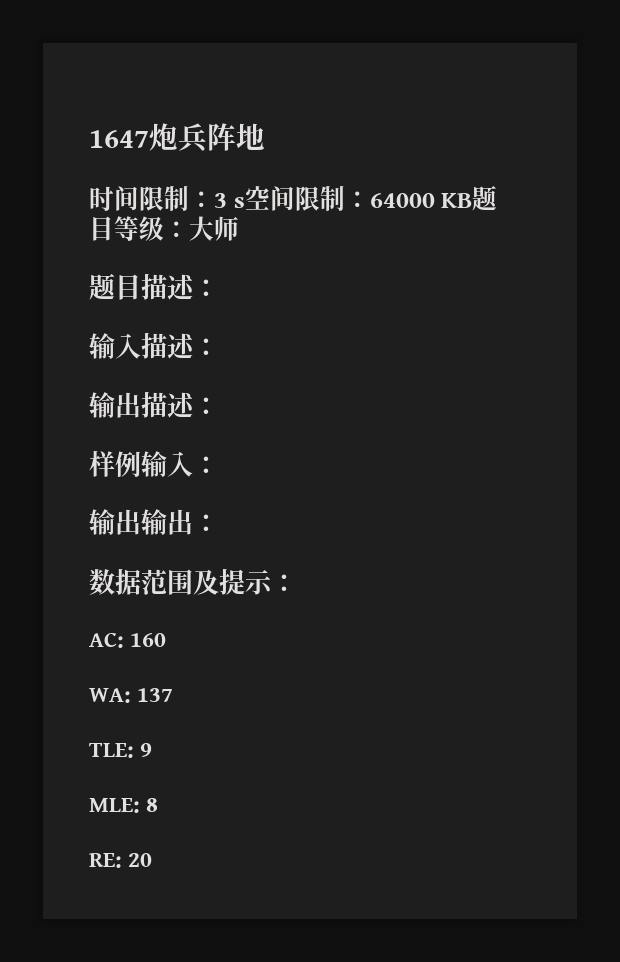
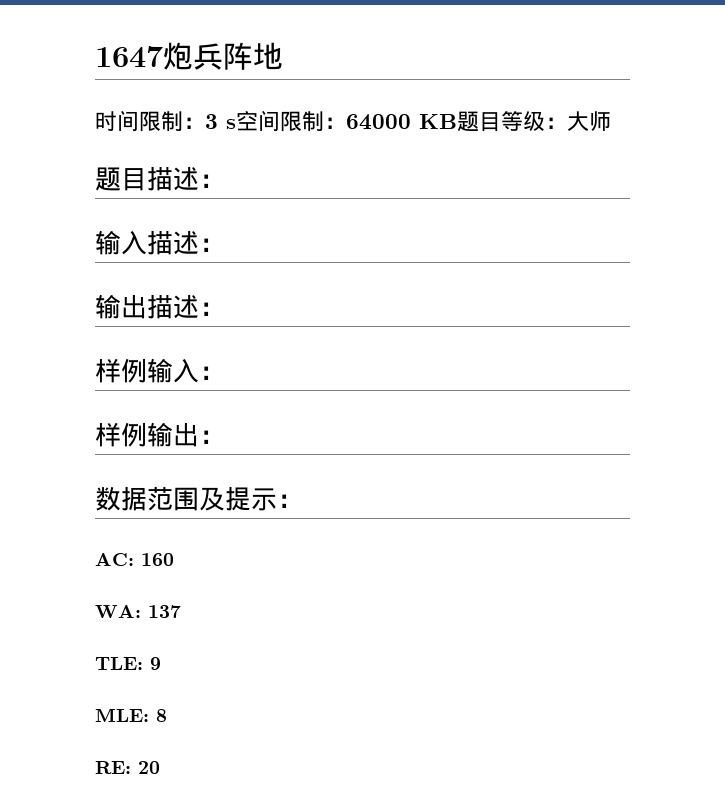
[89,509,141,535] 输出 -> [95,422,147,447] 样例

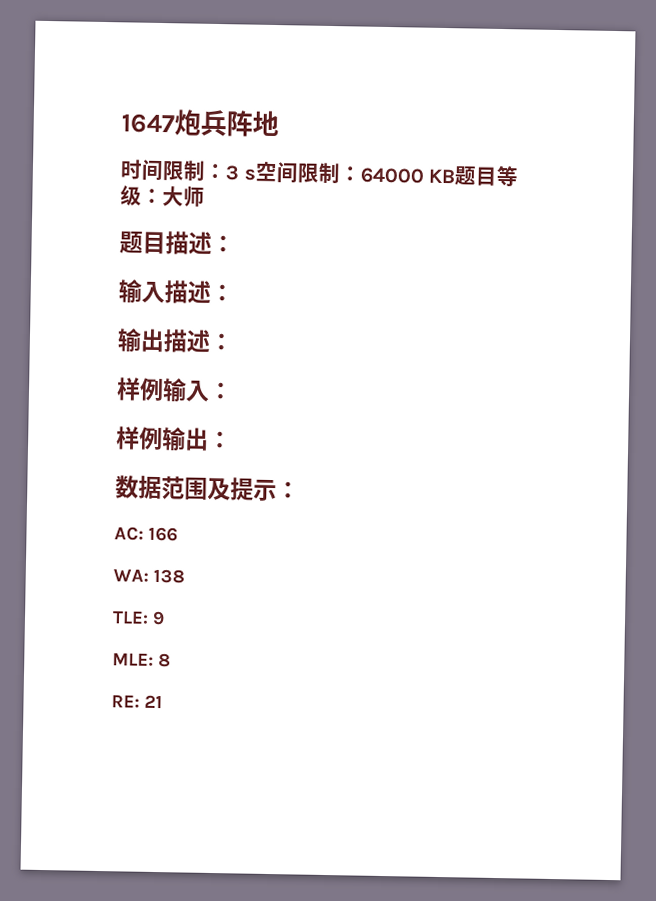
[141,553,174,566] 160 -> [148,526,178,542] 166
[148,605,181,618] 137 -> [153,568,185,584] 138
[138,761,160,774] 20 -> [144,694,163,709] 21

